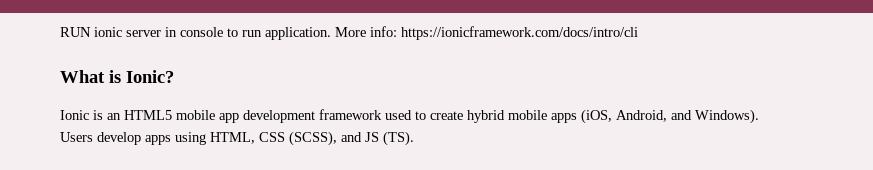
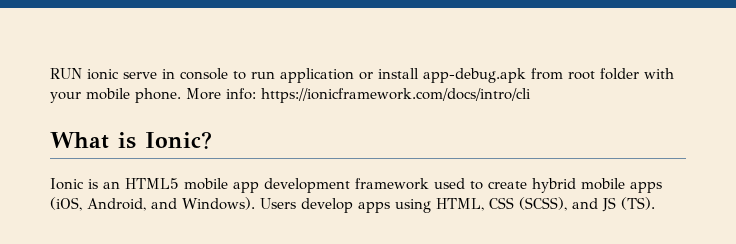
[126,30,161,37] server -> [123,72,157,79] serve
[265,27,331,40] application. -> [280,68,674,83] [50,88,181,103] application or install app-debug.apk from root folder with your mobile phone.

